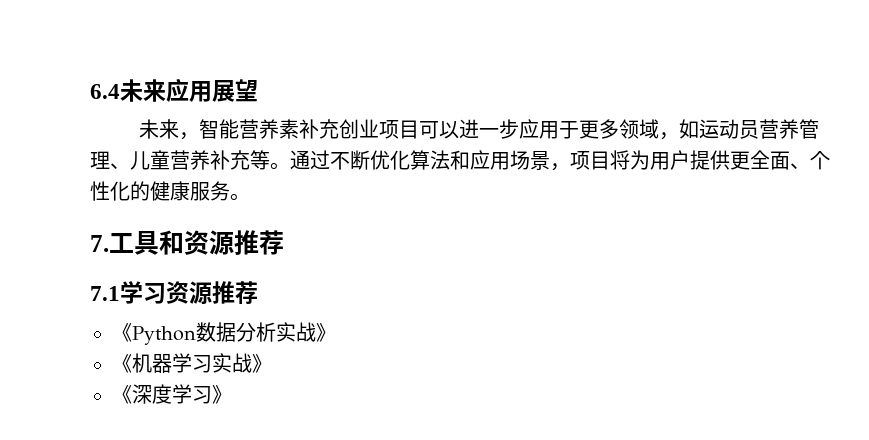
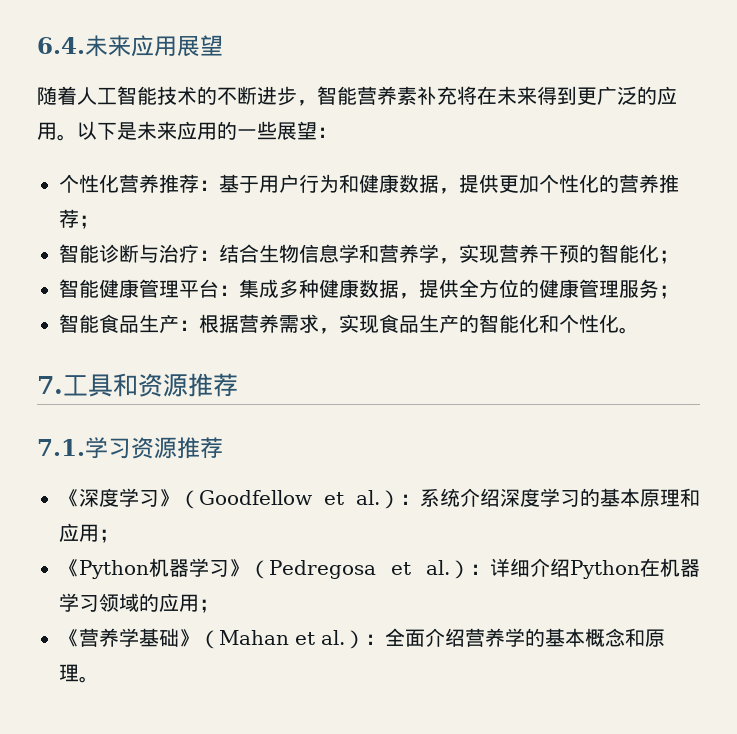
[90,84,120,99] 6.4 -> [37,37,85,54] 6.4.
[139,119,820,140] [90,150,830,171] [90,181,230,201] 未来，智能营养素补充创业项目可以进一步应用于更多领域，如运动员营养管理、儿童营养补充等。通过不断优化算法和应用场景，项目将为用户提供更全面、个性化的健康服务 -> [37,86,677,106] [37,121,337,141] [59,174,679,194] [59,209,99,229] [59,244,679,264] [59,279,679,299] [59,314,619,334] 随着人工智能技术的不断进步，智能营养素补充将在未来得到更广泛的应用。以下是未来应用的一些展望： // 个性化营养推荐：基于用户行为和健康数据，提供更加个性化的营养推荐； // 智能诊断与治疗：结合生物信息学和营养学，实现营养干预的智能化； // 智能健康管理平台：集成多种健康数据，提供全方位的健康管理服务； // 智能食品生产：根据营养需求，实现食品生产的智能化和个性化
[90,286,120,301] 7.1 -> [37,439,85,456] 7.1.
[132,322,336,345] [112,353,272,373] [112,384,232,404] Python数据分析实战》 // 《机器学习实战》 // 《深度学习》 -> [79,488,700,509] [59,523,119,543] [59,558,700,579] [59,593,219,613] [59,628,665,649] [59,664,99,683] 深度学习》（Goodfellow et al.）：系统介绍深度学习的基本原理和应用； // 《Python机器学习》（Pedregosa et al.）：详细介绍Python在机器学习领域的应用； // 《营养学基础》（Mahan et al.）：全面介绍营养学的基本概念和原理。

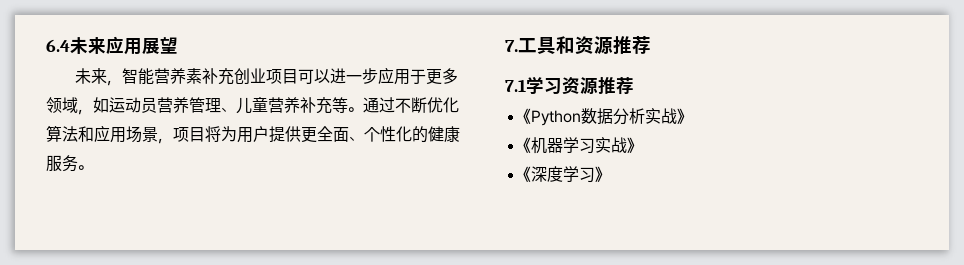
[37,37,85,54] 6.4. -> [46,39,70,52] 6.4
[37,86,677,106] [37,121,337,141] [59,174,679,194] [59,209,99,229] [59,244,679,264] [59,279,679,299] [59,314,619,334] 随着人工智能技术的不断进步，智能营养素补充将在未来得到更广泛的应用。以下是未来应用的一些展望： // 个性化营养推荐：基于用户行为和健康数据，提供更加个性化的营养推荐； // 智能诊断与治疗：结合生物信息学和营养学，实现营养干预的智能化； // 智能健康管理平台：集成多种健康数据，提供全方位的健康管理服务； // 智能食品生产：根据营养需求，实现食品生产的智能化和个性化 -> [74,67,458,86] [46,97,459,115] [46,125,460,144] [46,155,78,172] 未来，智能营养素补充创业项目可以进一步应用于更多领域，如运动员营养管理、儿童营养补充等。通过不断优化算法和应用场景，项目将为用户提供更全面、个性化的健康服务
[37,439,85,456] 7.1. -> [505,79,526,92] 7.1
[79,488,700,509] [59,523,119,543] [59,558,700,579] [59,593,219,613] [59,628,665,649] [59,664,99,683] 深度学习》（Goodfellow et al.）：系统介绍深度学习的基本原理和应用； // 《Python机器学习》（Pedregosa et al.）：详细介绍Python在机器学习领域的应用； // 《营养学基础》（Mahan et al.）：全面介绍营养学的基本概念和原理。 -> [530,108,685,126] [522,137,635,154] [522,166,603,183] Python数据分析实战》 // 《机器学习实战》 // 《深度学习》

